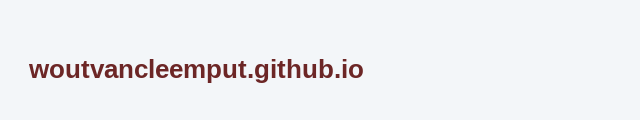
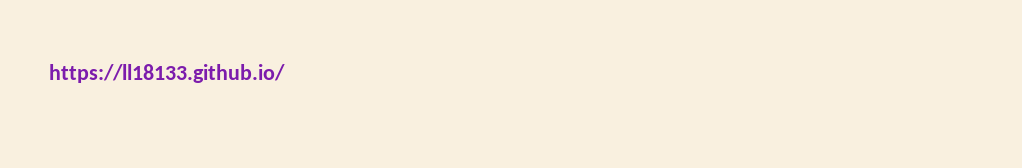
[28,59,364,83] woutvancleemput.github.io -> [49,64,285,83] https://ll18133.github.io/

